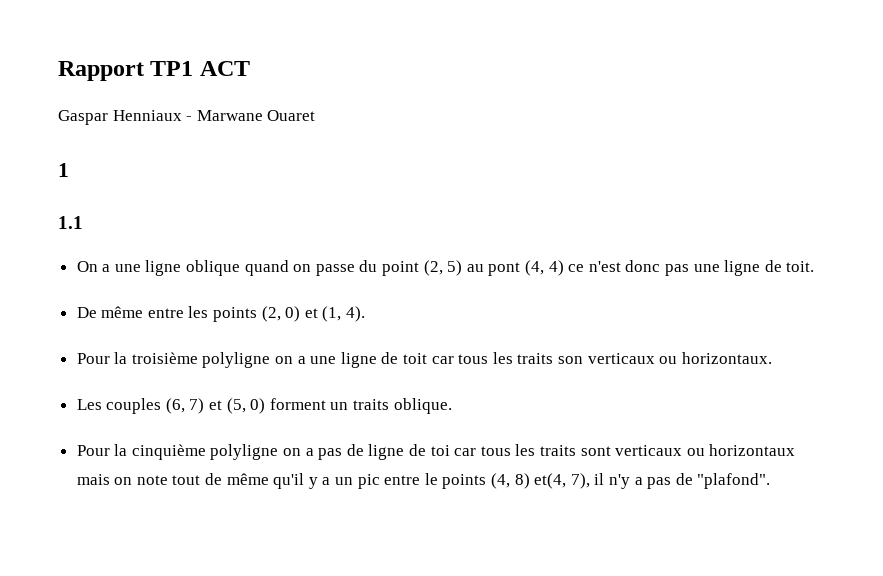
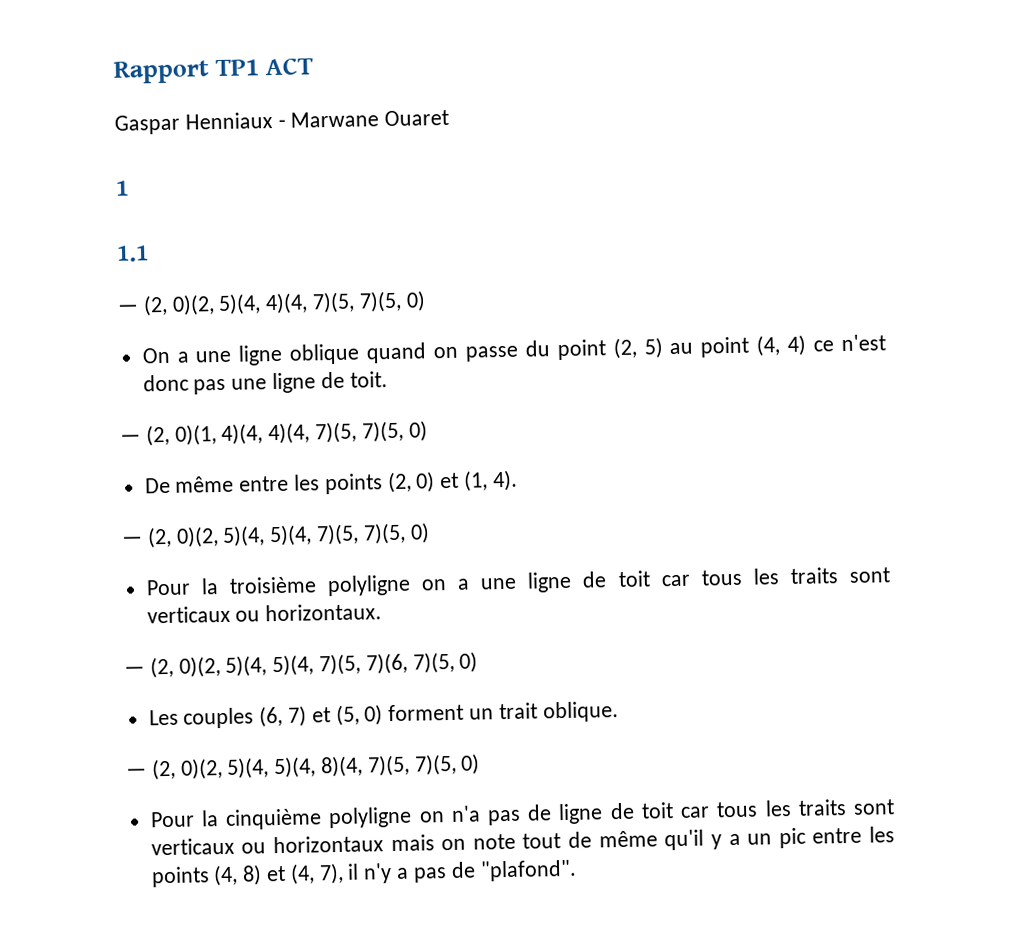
(83, 222) none -> [117,290,426,317] // — (2, 0)(2, 5)(4, 4)(4, 7)(5, 7)(5, 0)
[488,262,521,276] pont -> [700,336,750,358] point
(815, 266) none -> [120,420,428,447] // — (2, 0)(1, 4)(4, 4)(4, 7)(5, 7)(5, 0)
(366, 314) none -> [122,522,430,549] // — (2, 0)(2, 5)(4, 5)(4, 7)(5, 7)(5, 0)
[557,356,583,364] son -> [849,567,890,583] sont
(772, 358) none -> [124,651,479,679] // — (2, 0)(2, 5)(4, 5)(4, 7)(5, 7)(6, 7)(5, 0)
[353,399,390,410] traits -> [498,702,538,720] trait
(452, 406) none -> [126,753,481,781] // — (2, 0)(2, 5)(4, 5)(4, 8)(4, 7)(5, 7)(5, 0)
[305,448,314,456] a -> [450,805,481,822] n'a
[430,445,450,456] toi -> [640,802,674,819] toit
[424,473,438,485] le -> [869,826,895,843] les
[534,473,567,489] et(4, -> [266,863,315,885] et (4,

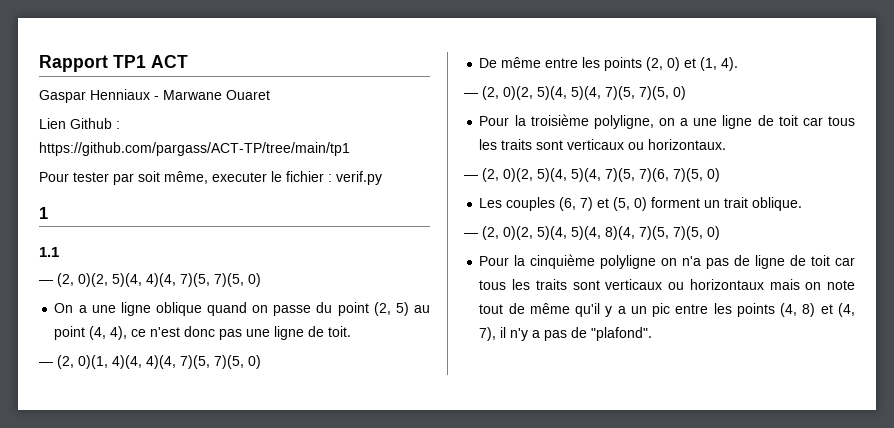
(450, 118) none -> [39,118,120,129] [39,142,350,156] [39,171,382,185] // Lien Github : https://github.com/pargass/ACT-TP/tree/main/tp1 // Pour tester par soit même, executer le fichier : verif.py
[787,334,807,356] 4) -> [110,326,128,340] 4),
[326,574,411,597] polyligne -> [593,115,654,129] polyligne,

